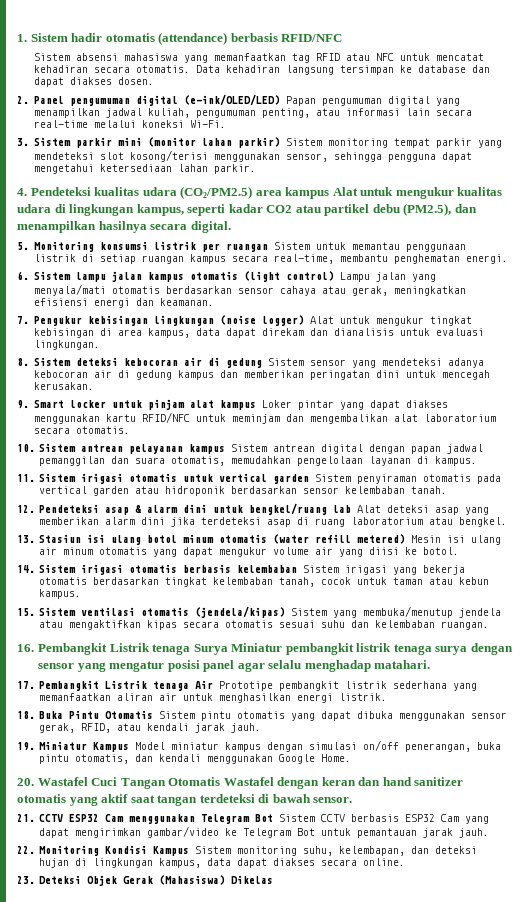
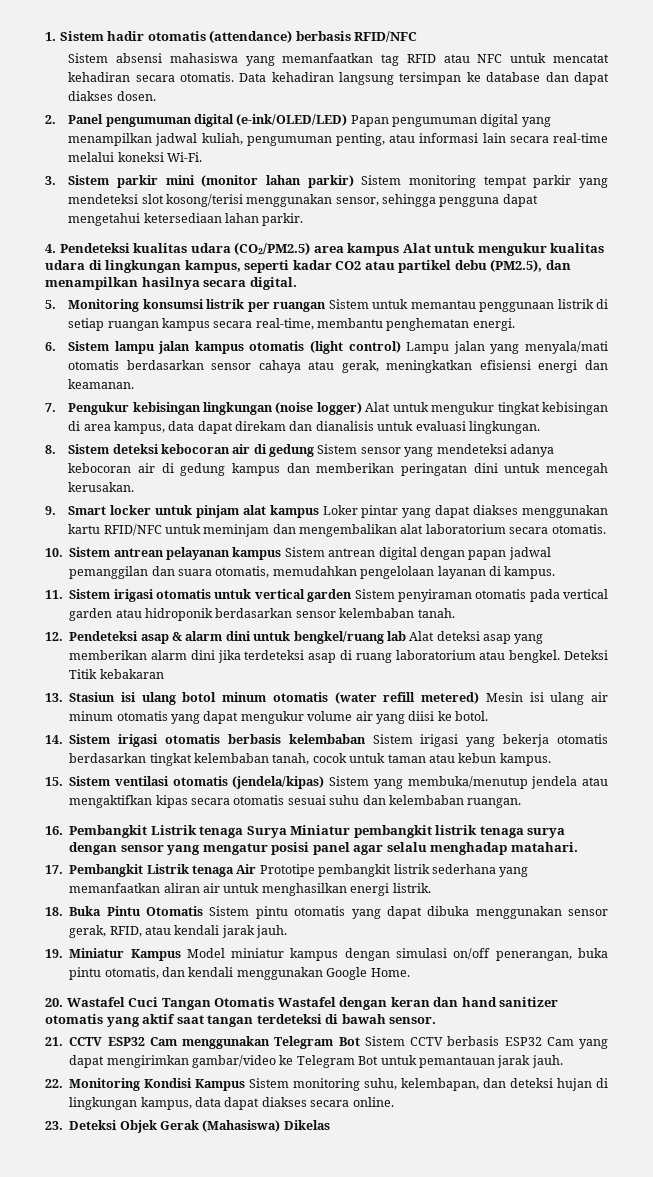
(508, 522) none -> [564,650,608,660] [69,669,164,679] Deteksi Titik kebakaran

